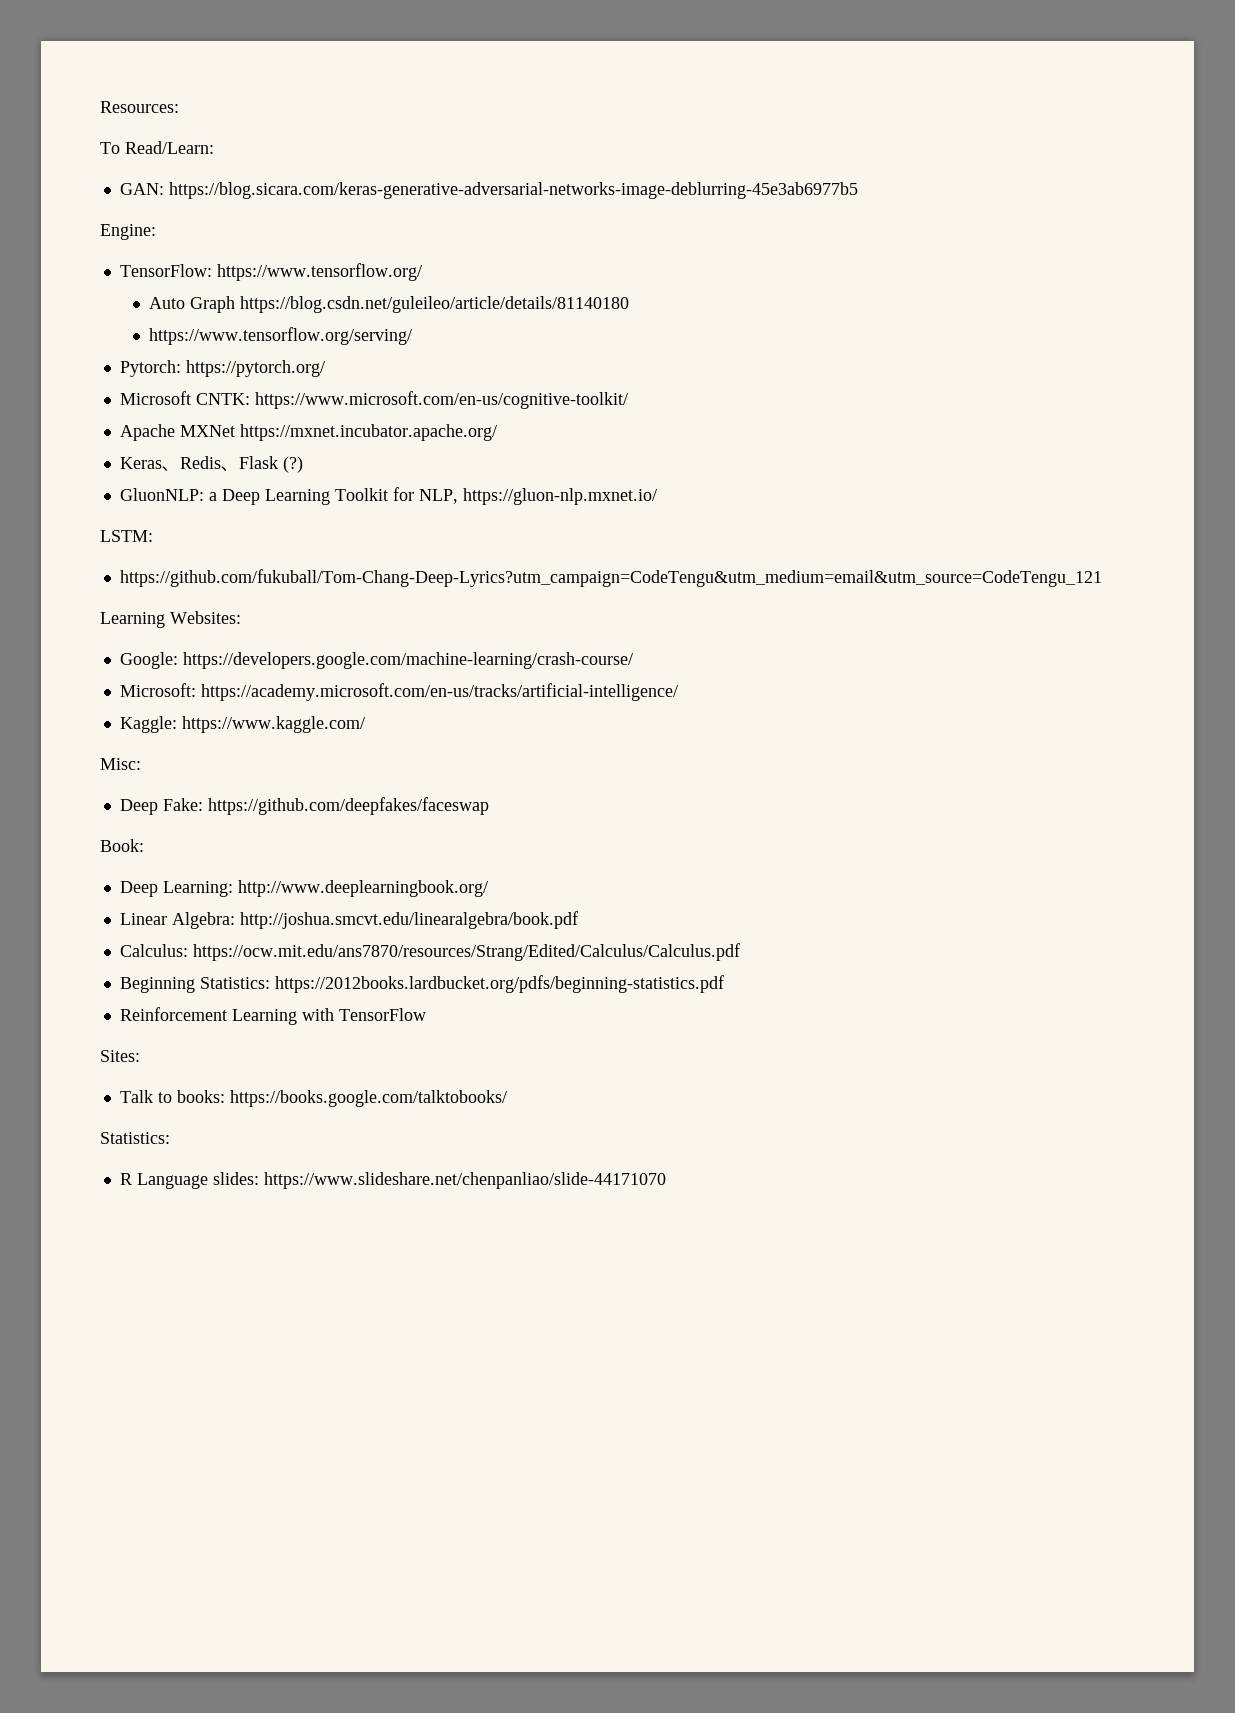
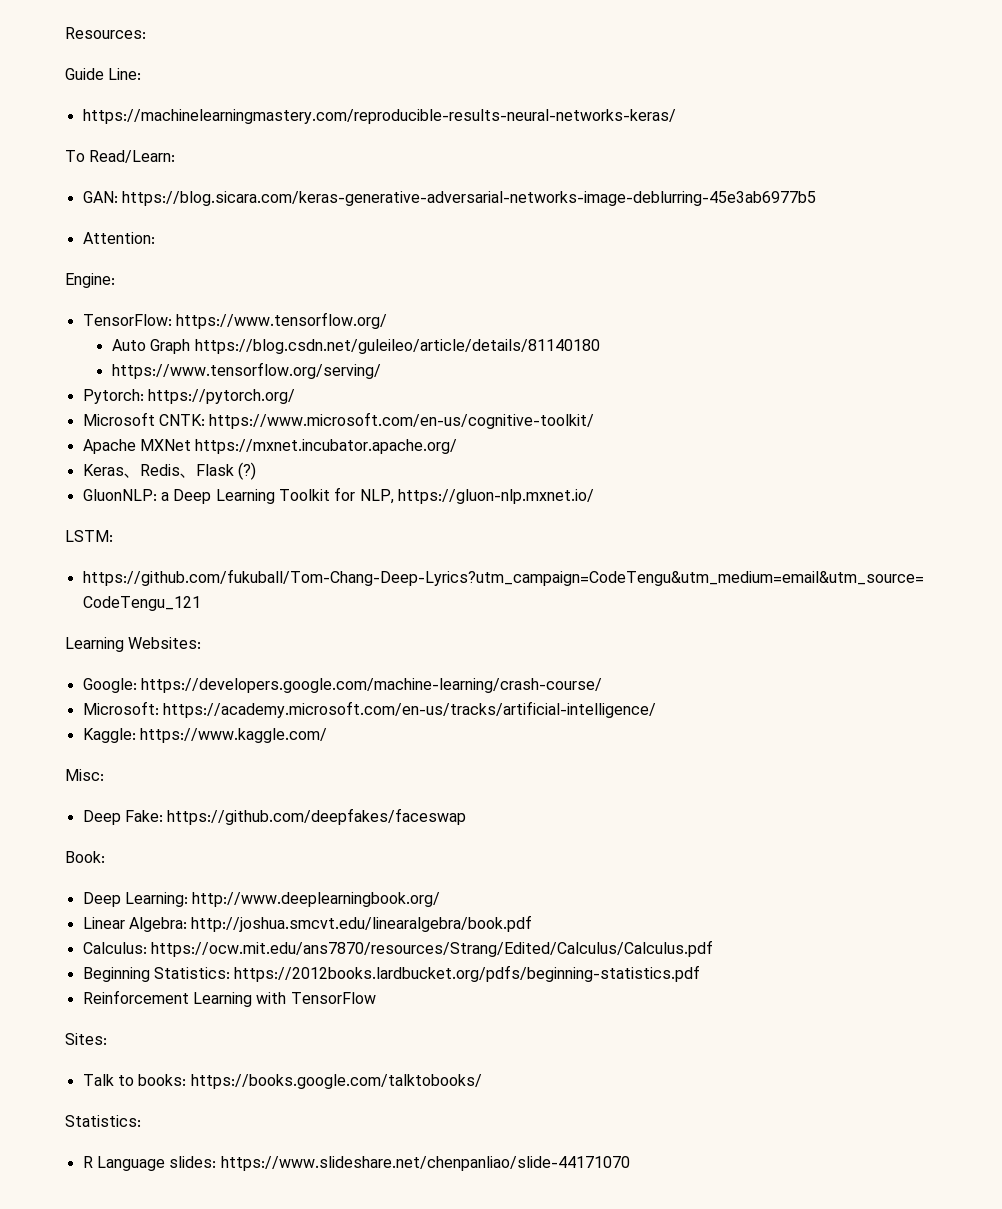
(179, 107) none -> [65,68,142,80] [82,109,676,124] // Guide Line: // https://machinelearningmastery.com/reproducible-results-neural-networks-keras/
(858, 190) none -> [82,232,155,244] // Attention:

